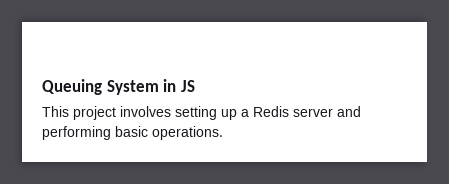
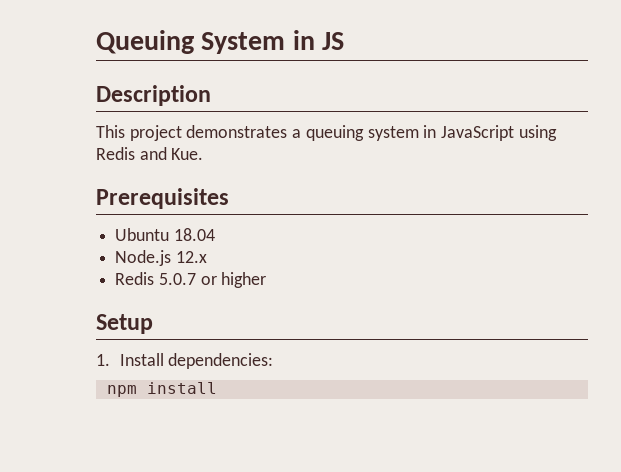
(195, 86) none -> [96,85,211,106] // Description
[120,106,361,120] [42,126,223,140] involves setting up a Redis server and performing basic operations. -> [186,125,557,141] [96,147,204,160] [96,188,229,209] [115,228,215,241] [115,250,207,266] [115,272,267,288] [96,314,153,334] [96,353,274,369] [106,382,217,397] demonstrates a queuing system in JavaScript using Redis and Kue. // Prerequisites // Ubuntu 18.04 // Node.js 12.x // Redis 5.0.7 or higher // Setup // 1. Install dependencies: // npm install

